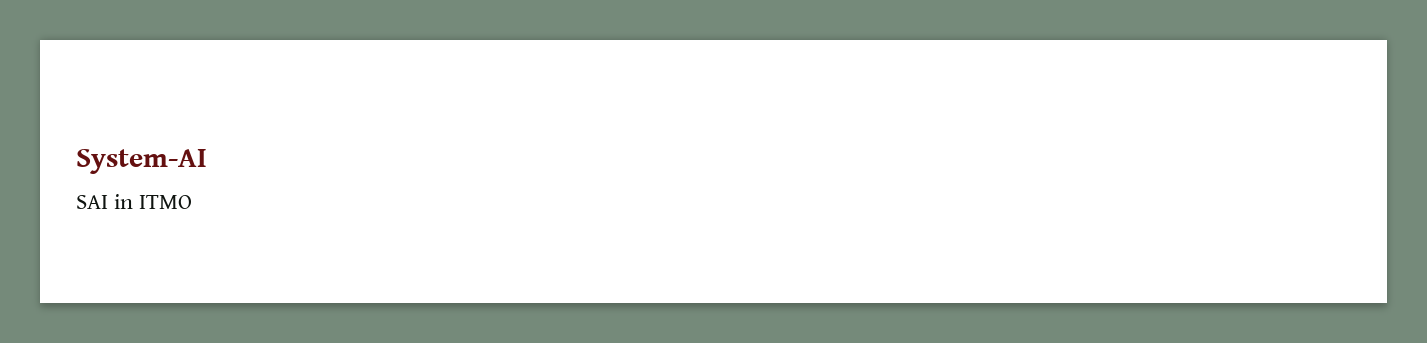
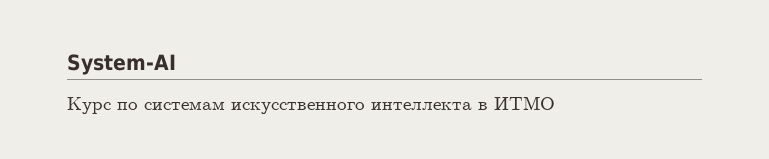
[76,194,193,209] SAI in ITMO -> [67,96,555,114] Курс по системам искусственного интеллекта в ИТМО

